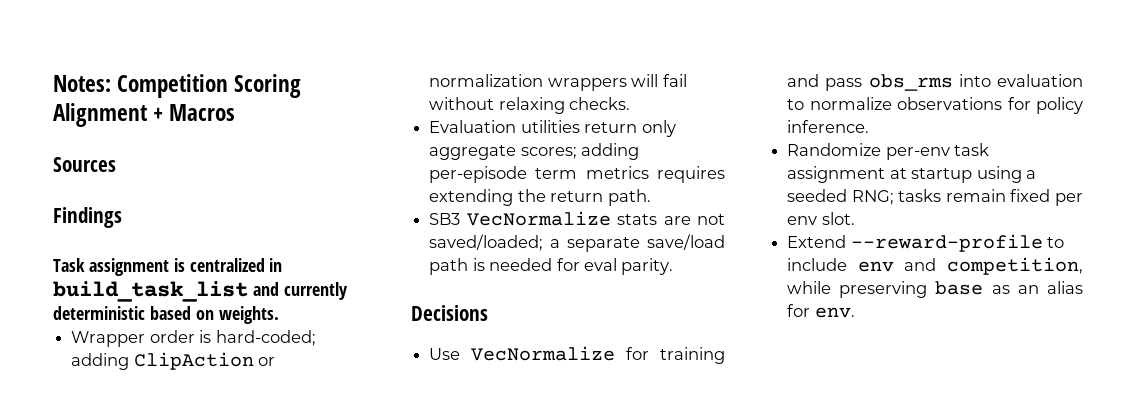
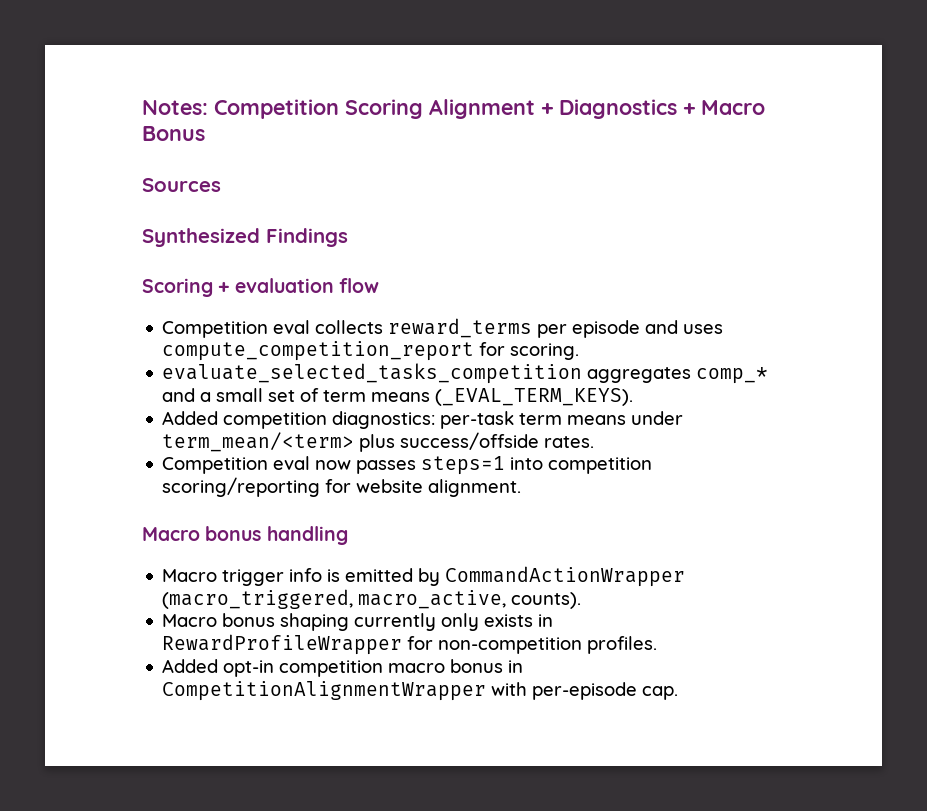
[169,104,236,121] Macros -> [559,99,765,119] [142,126,205,141] Diagnostics + Macro Bonus
(116, 164) none -> [142,228,260,247] Synthesized
[53,258,283,276] [53,281,348,302] [53,306,279,324] [71,330,316,347] [71,352,276,370] [429,74,687,91] [429,97,631,114] [429,120,676,137] [429,143,640,160] [429,166,725,183] [429,189,651,206] [429,211,725,226] [429,234,725,252] [429,258,674,275] [411,305,488,321] [429,346,725,364] [787,74,1083,91] [787,97,1083,114] [787,120,870,133] [787,143,990,160] [787,166,1036,183] [787,189,1083,206] [787,212,855,225] [787,234,1065,252] [787,257,1083,275] [787,281,1083,298] [787,304,855,318] Task assignment is centralized in build_task_list and currently deterministic based on weights. // Wrapper order is hard-coded; adding ClipAction or normalization wrappers will fail without relaxing checks. // Evaluation utilities return only aggregate scores; adding per-episode term metrics requires extending the return path. // SB3 VecNormalize stats are not saved/loaded; a separate save/load path is needed for eval parity. // Decisions // Use VecNormalize for training and pass obs_rms into evaluation to normalize observations for policy inference. // Randomize per-env task assignment at startup using a seeded RNG; tasks remain fixed per env slot. // Extend --reward-profile to include env and competition, while preserving base as an alias for env. -> [142,278,379,297] [162,318,724,338] [162,341,580,361] [162,363,769,384] [162,388,634,406] [162,411,684,429] [162,432,595,452] [162,456,653,475] [162,477,522,497] [142,526,348,545] [162,566,686,587] [162,589,582,609] [162,613,554,631] [162,634,658,655] [162,659,524,677] [162,681,679,701] Scoring + evaluation flow // Competition eval collects reward_terms per episode and uses compute_competition_report for scoring. // evaluate_selected_tasks_competition aggregates comp_* and a small set of term means (_EVAL_TERM_KEYS). // Added competition diagnostics: per-task term means under term_mean/<term> plus success/offside rates. // Competition eval now passes steps=1 into competition scoring/reporting for website alignment. // Macro bonus handling // Macro trigger info is emitted by CommandActionWrapper (macro_triggered, macro_active, counts). // Macro bonus shaping currently only exists in RewardProfileWrapper for non-competition profiles. // Added opt-in competition macro bonus in CompetitionAlignmentWrapper with per-episode cap.

